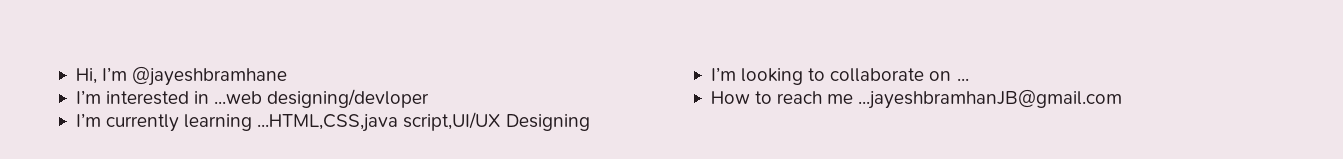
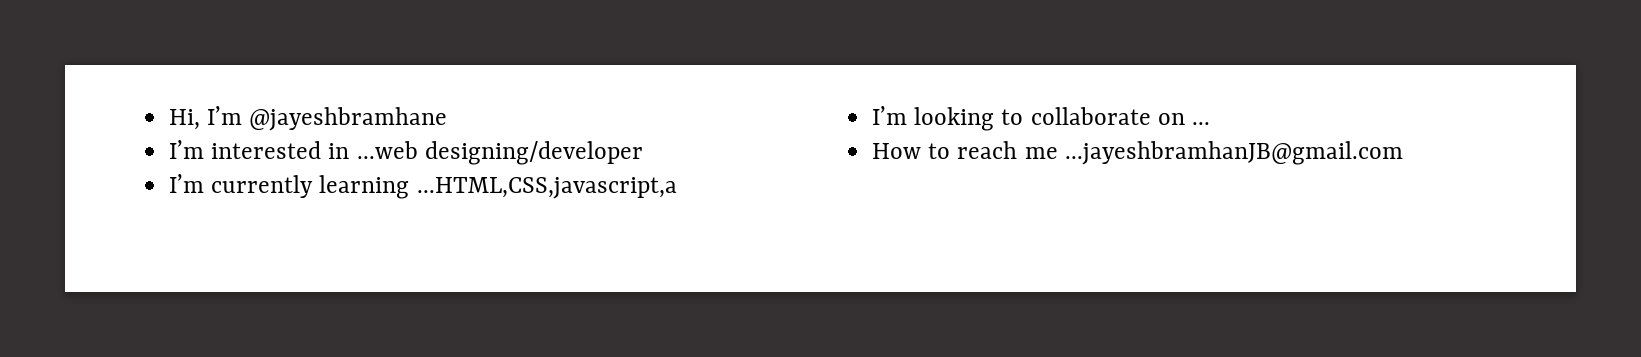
[267,89,430,108] designing/devloper -> [424,141,643,165] designing/developer
[257,112,590,132] ...HTML,CSS,java script,UI/UX Designing -> [416,177,677,199] ...HTML,CSS,javascript,a

